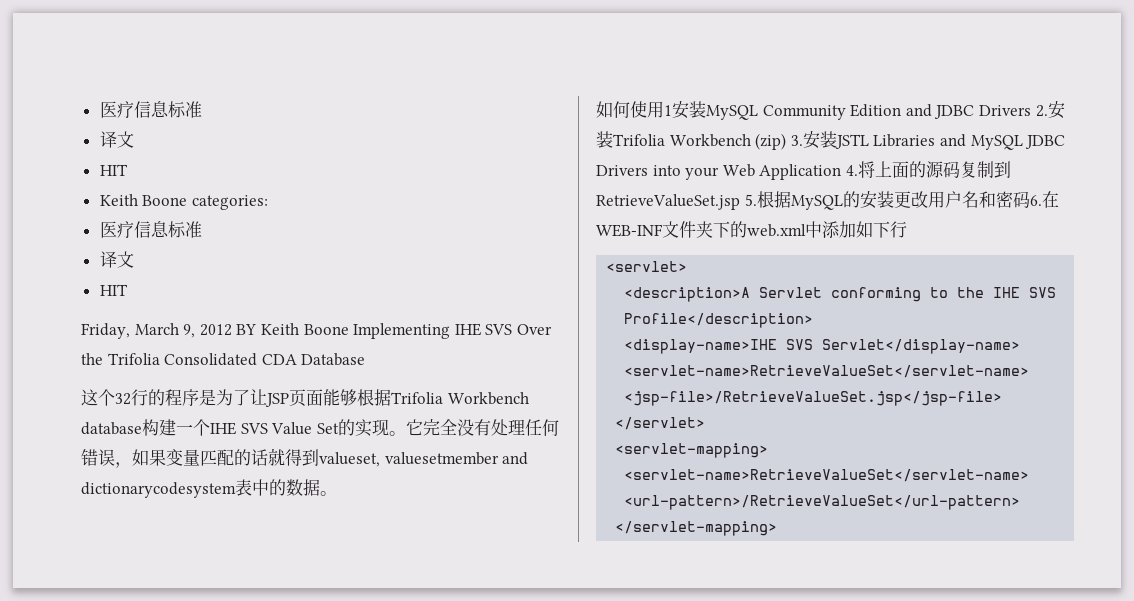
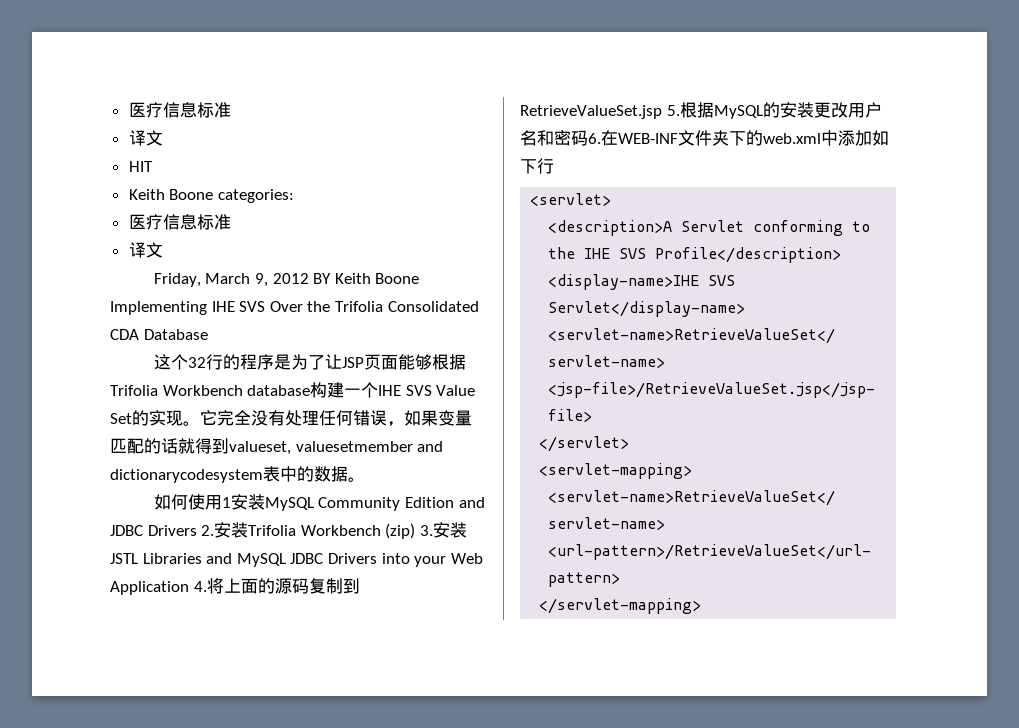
[99,284,128,296] // HIT -> (163, 250) none

